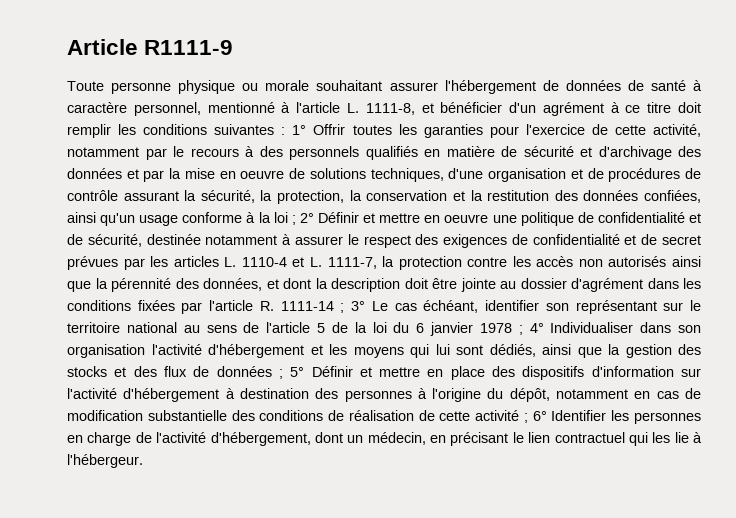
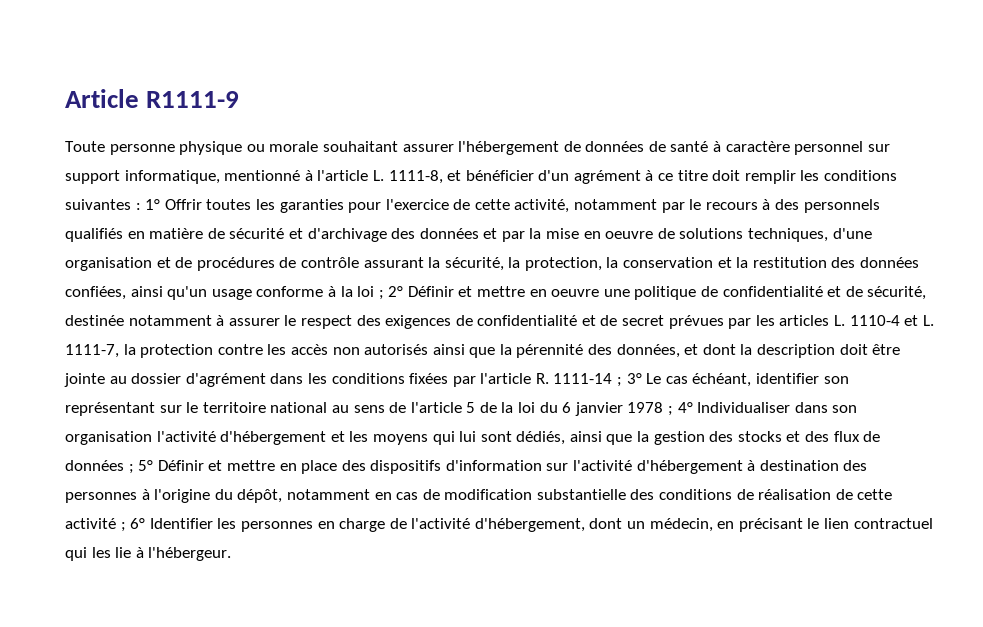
[133,102,201,116] personnel, -> [794,141,890,155] [65,170,220,184] personnel sur support informatique,

